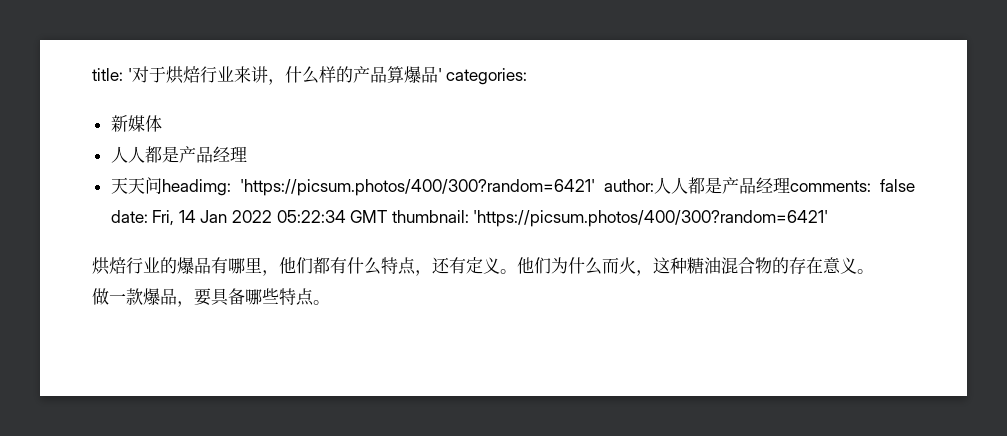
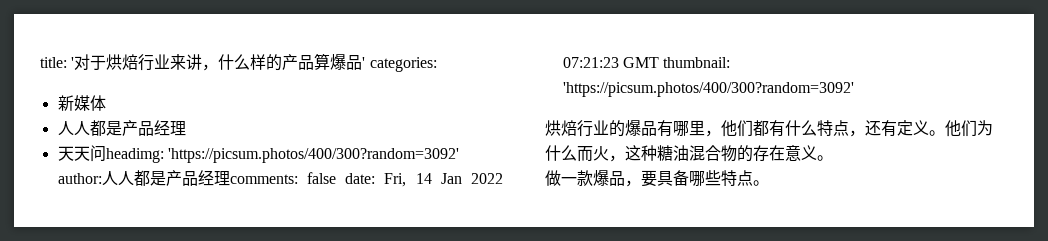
[239,179,595,196] 'https://picsum.photos/400/300?random=6421' -> [167,148,459,163] 'https://picsum.photos/400/300?random=3092'
[276,210,346,223] 05:22:34 -> [562,57,619,68] 07:21:23
[473,210,829,227] 'https://picsum.photos/400/300?random=6421' -> [562,82,854,97] 'https://picsum.photos/400/300?random=3092'

